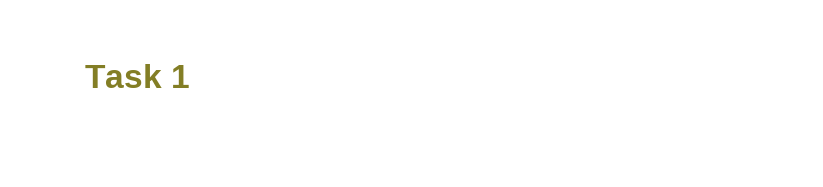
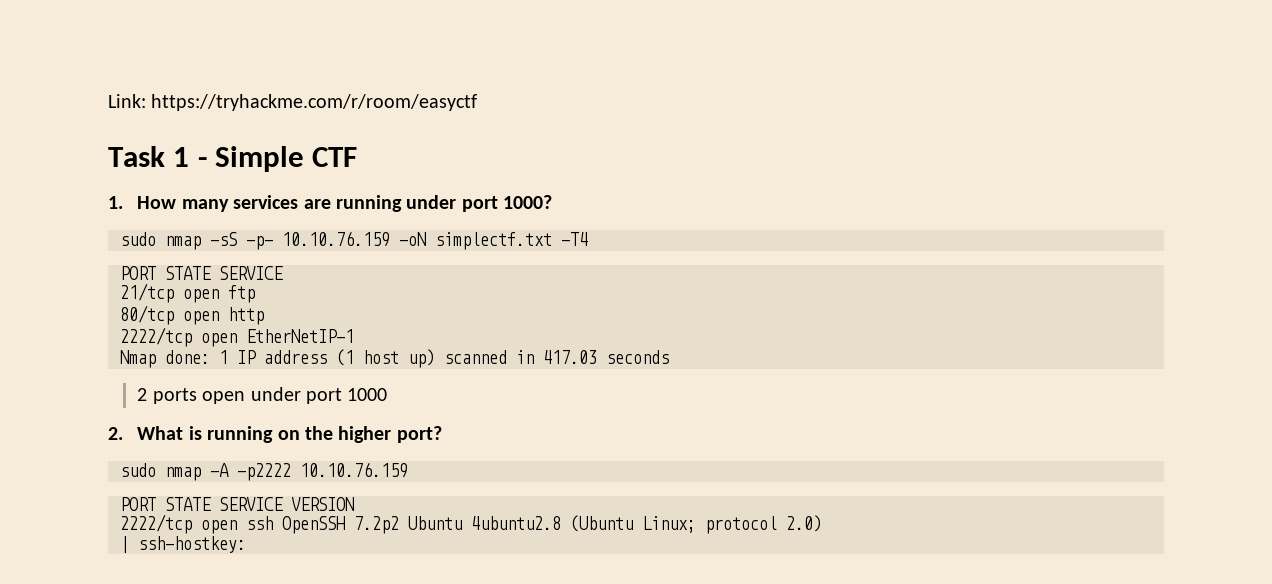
[85,64,191,88] Task 1 -> [108,94,478,111] [108,146,358,172] [108,195,553,212] [120,231,588,250] [120,266,283,280] [120,283,255,303] [120,305,264,325] [120,327,354,347] [120,349,669,368] [137,387,388,404] [108,426,442,443] [120,462,408,481] [120,497,354,511] [120,514,822,534] [120,536,246,553] Link: https://tryhackme.com/r/room/easyctf // Task 1 - Simple CTF // 1. How many services are running under port 1000? // sudo nmap -sS -p- 10.10.76.159 -oN simplectf.txt -T4 // PORT STATE SERVICE // 21/tcp open ftp // 80/tcp open http // 2222/tcp open EtherNetIP-1 // Nmap done: 1 IP address (1 host up) scanned in 417.03 seconds // 2 ports open under port 1000 // 2. What is running on the higher port? // sudo nmap -A -p2222 10.10.76.159 // PORT STATE SERVICE VERSION // 2222/tcp open ssh OpenSSH 7.2p2 Ubuntu 4ubuntu2.8 (Ubuntu Linux; protocol 2.0) // | ssh-hostkey:

